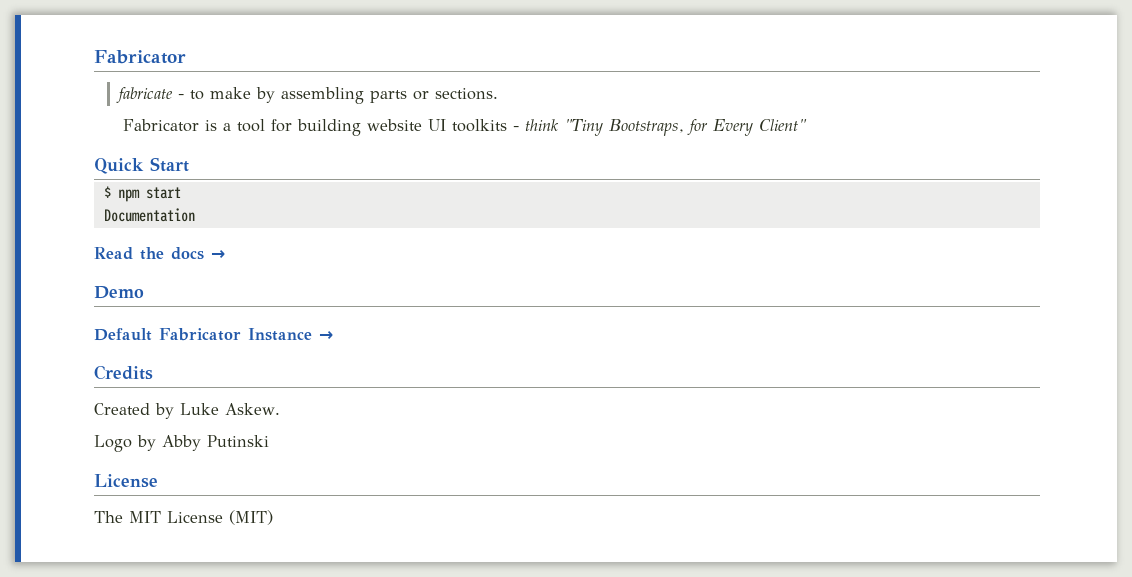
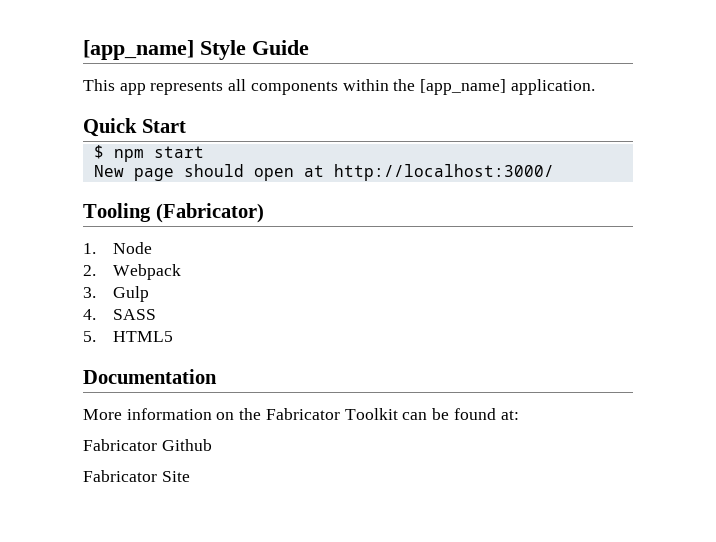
[94,50,186,64] [115,87,498,104] [122,119,807,136] Fabricator // fabricate - to make by assembling parts or sections. // Fabricator is a tool for building website UI toolkits - think "Tiny Bootstraps, for Every Client" -> [83,40,309,60] [83,79,595,95] [app_name] Style Guide // This app represents all components within the [app_name] application.
[103,208,195,222] [94,247,225,260] [94,286,144,299] [94,328,333,341] [94,365,153,380] [94,403,280,419] [94,435,269,452] [94,474,158,488] [94,510,273,525] Documentation // Read the docs → // Demo // Default Fabricator Instance → // Credits // Created by Luke Askew. // Logo by Abby Putinski // License // The MIT License (MIT) -> [93,164,554,181] [83,203,264,223] [83,242,152,254] [83,264,181,280] [83,286,149,302] [83,309,156,320] [83,331,173,342] [83,369,217,384] [83,408,519,420] [83,439,212,451] [83,470,190,482] New page should open at http://localhost:3000/ // Tooling (Fabricator) // 1. Node // 2. Webpack // 3. Gulp // 4. SASS // 5. HTML5 // Documentation // More information on the Fabricator Toolkit can be found at: // Fabricator Github // Fabricator Site

